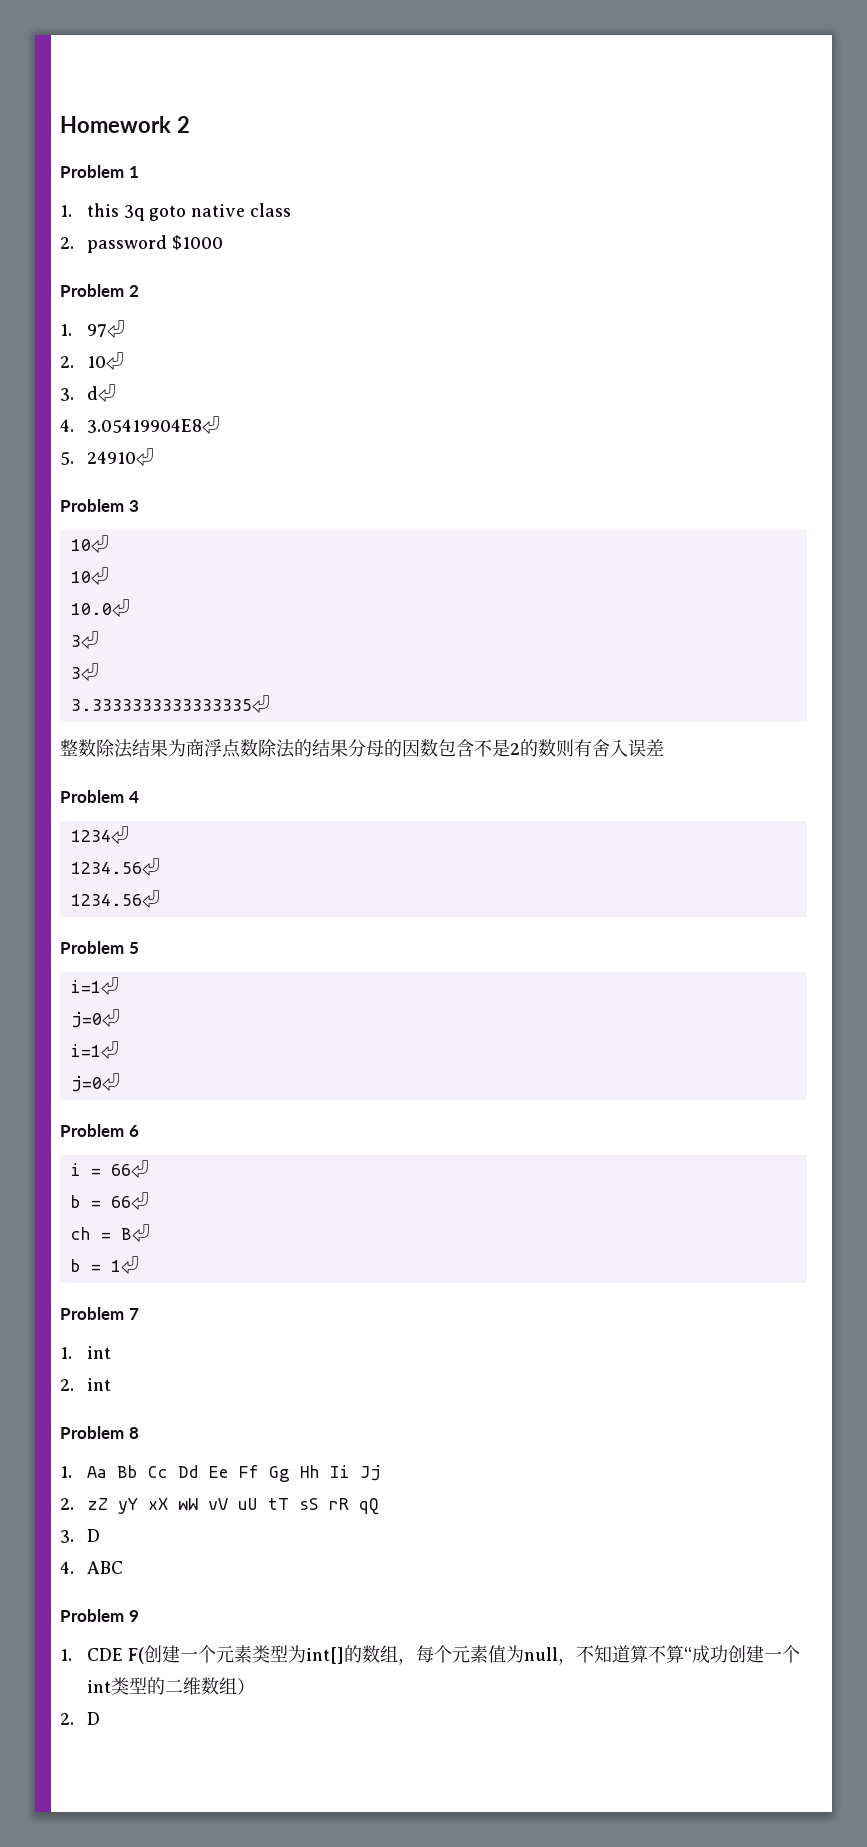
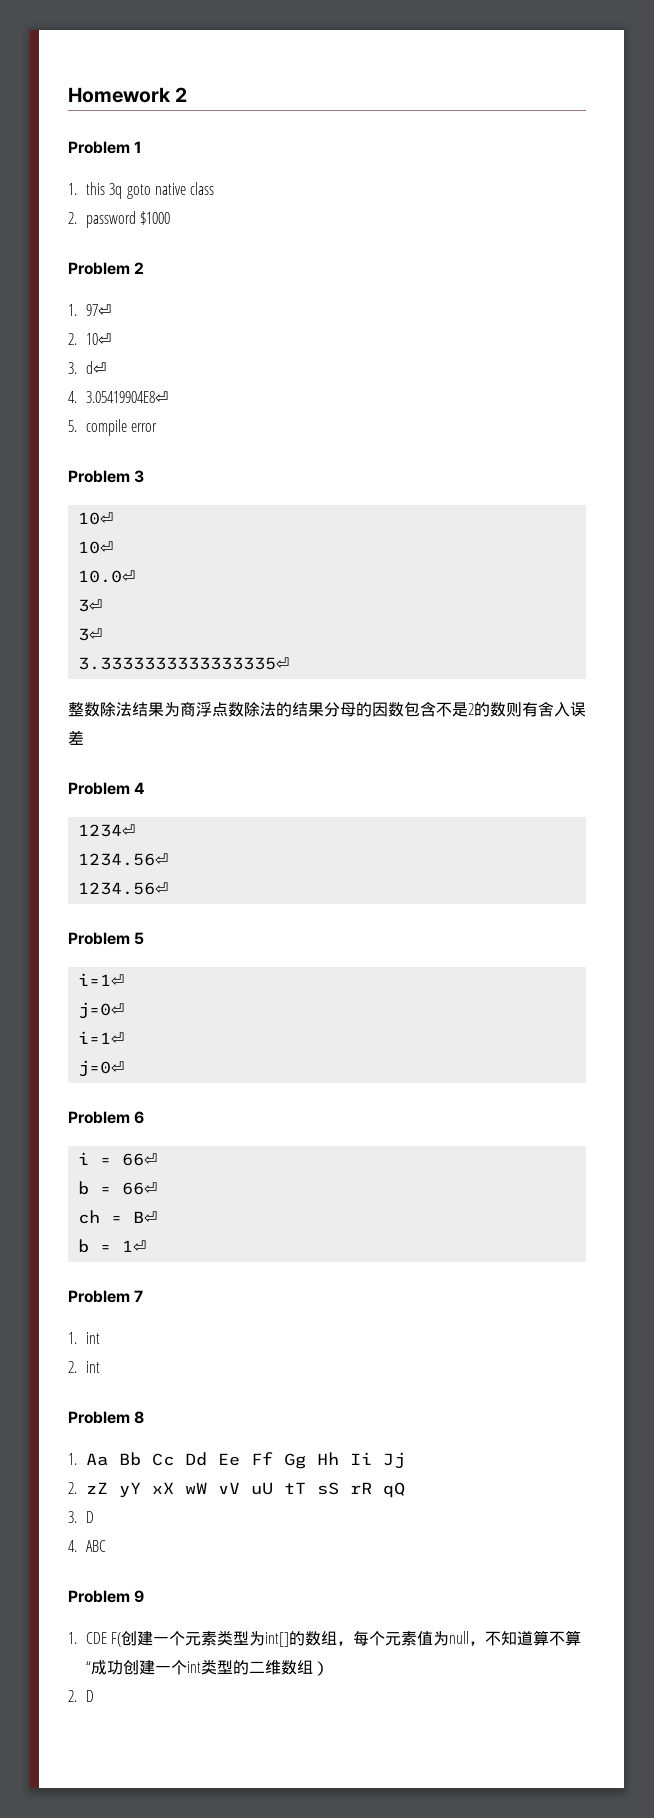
[86,448,154,466] 24910⏎ -> [85,419,158,436] compile error

